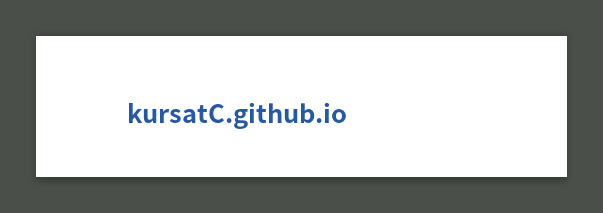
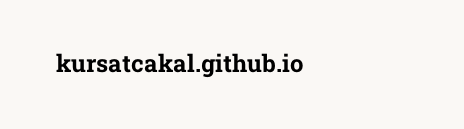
[127,102,347,129] kursatC.github.io -> [56,53,303,78] kursatcakal.github.io

